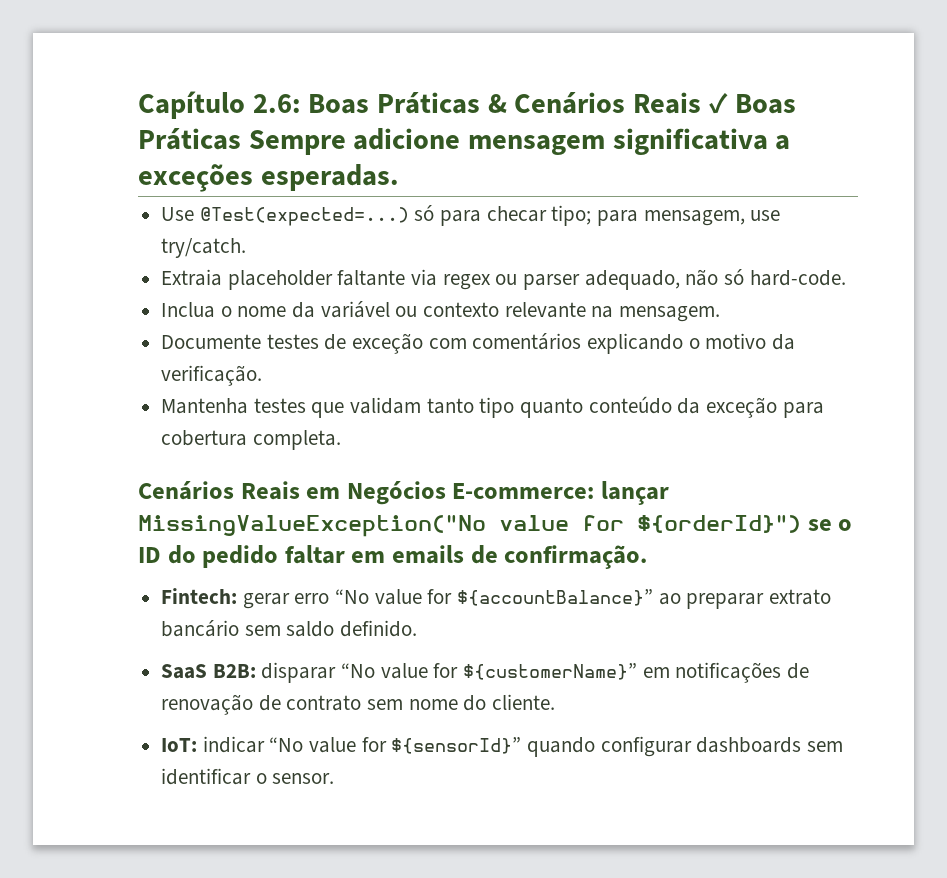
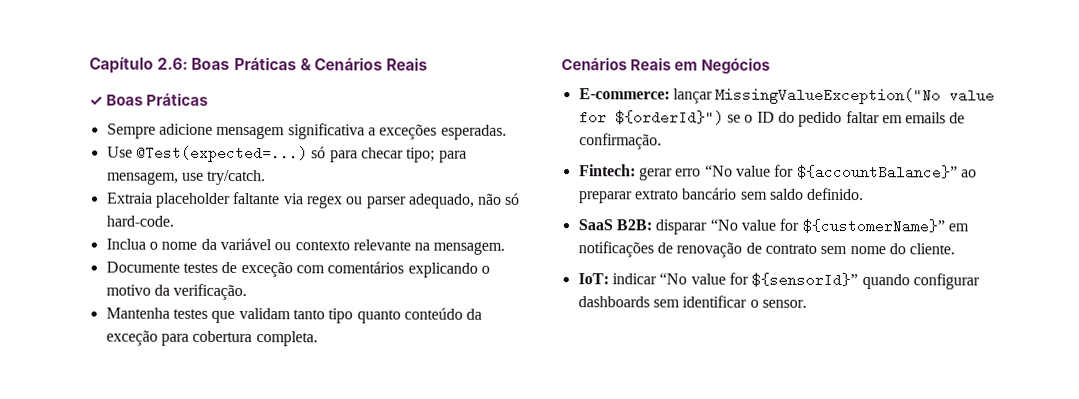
(702, 103) none -> (429, 64) //
(241, 139) none -> (209, 99) //
(446, 493) none -> (771, 65) //

